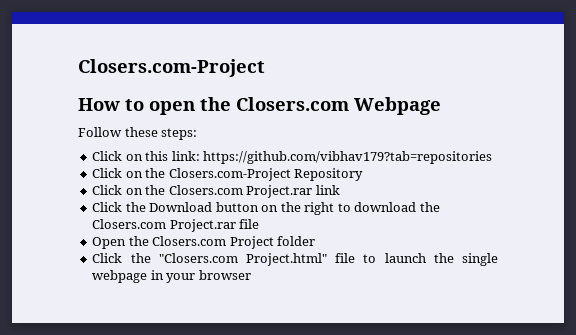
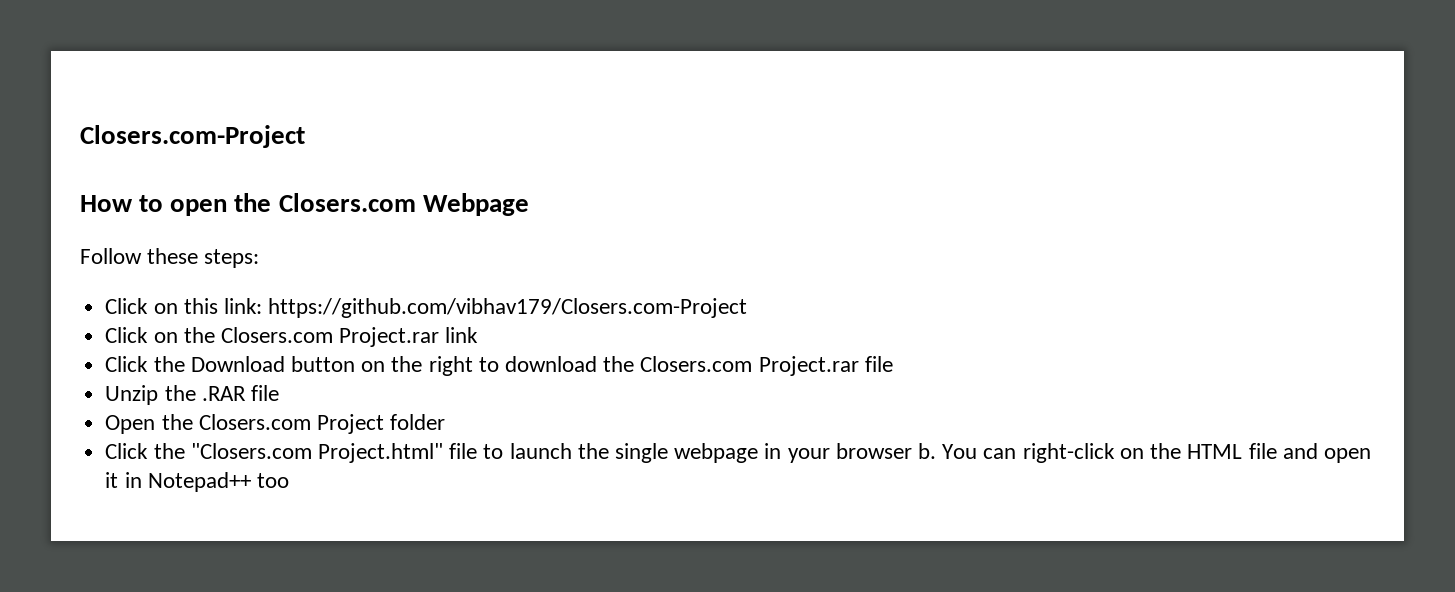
[203,151,493,164] [92,168,364,181] https://github.com/vibhav179?tab=repositories // Click on the Closers.com-Project Repository -> [268,298,748,318] https://github.com/vibhav179/Closers.com-Project
(260, 224) none -> [105,385,279,405] // Unzip the .RAR file
(251, 275) none -> [918,443,1371,463] [105,472,289,492] b. You can right-click on the HTML file and open it in Notepad++ too

